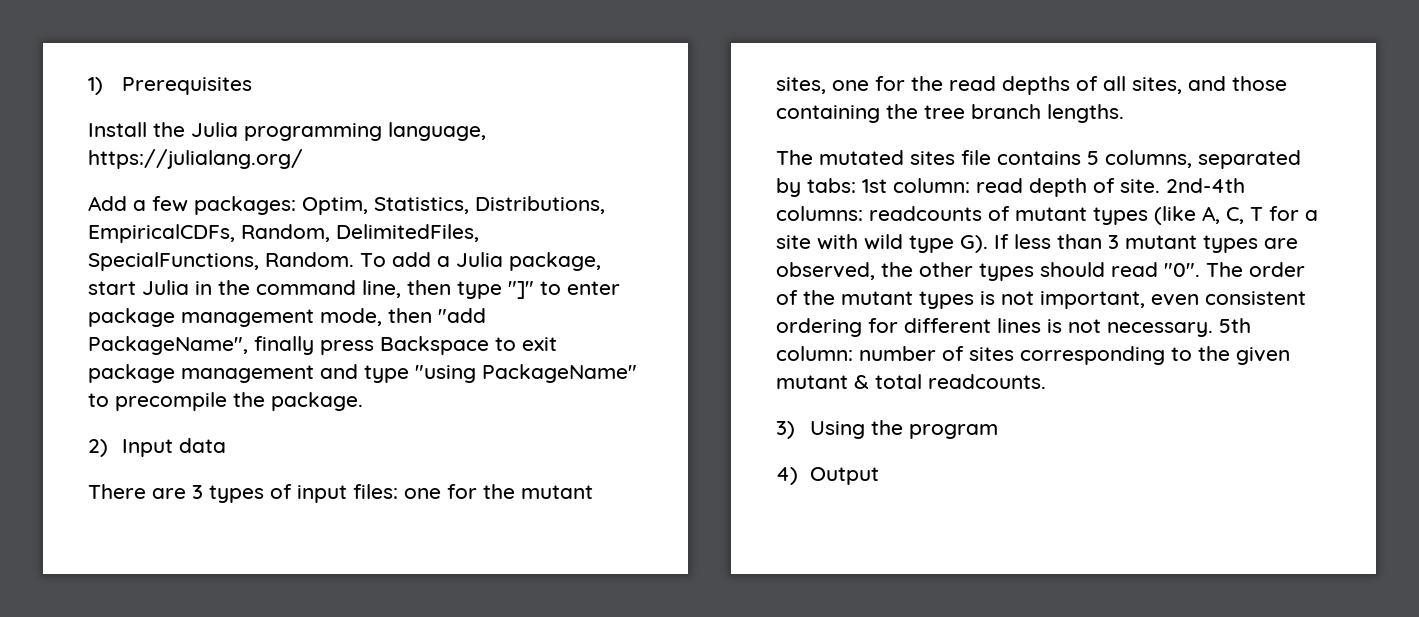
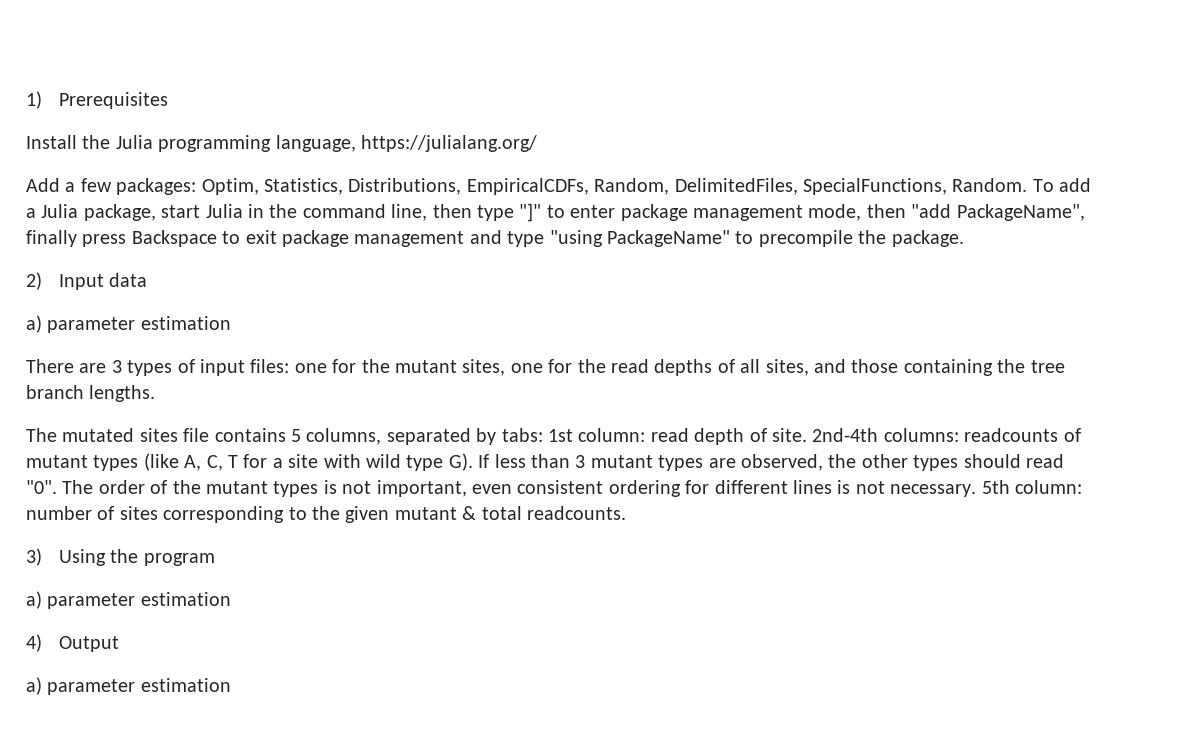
(227, 445) none -> [26,315,231,333] // a) parameter estimation
(999, 431) none -> [26,591,231,609] // a) parameter estimation
(880, 476) none -> [26,677,231,695] // a) parameter estimation

